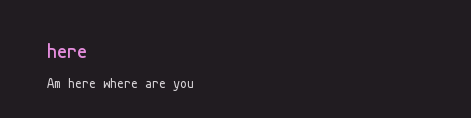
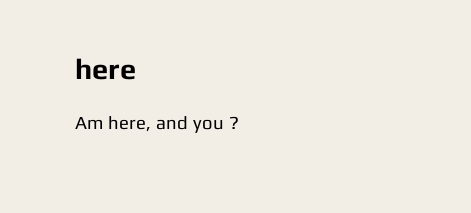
[68,78,194,91] here where are you -> [107,116,239,133] here, and you ?

